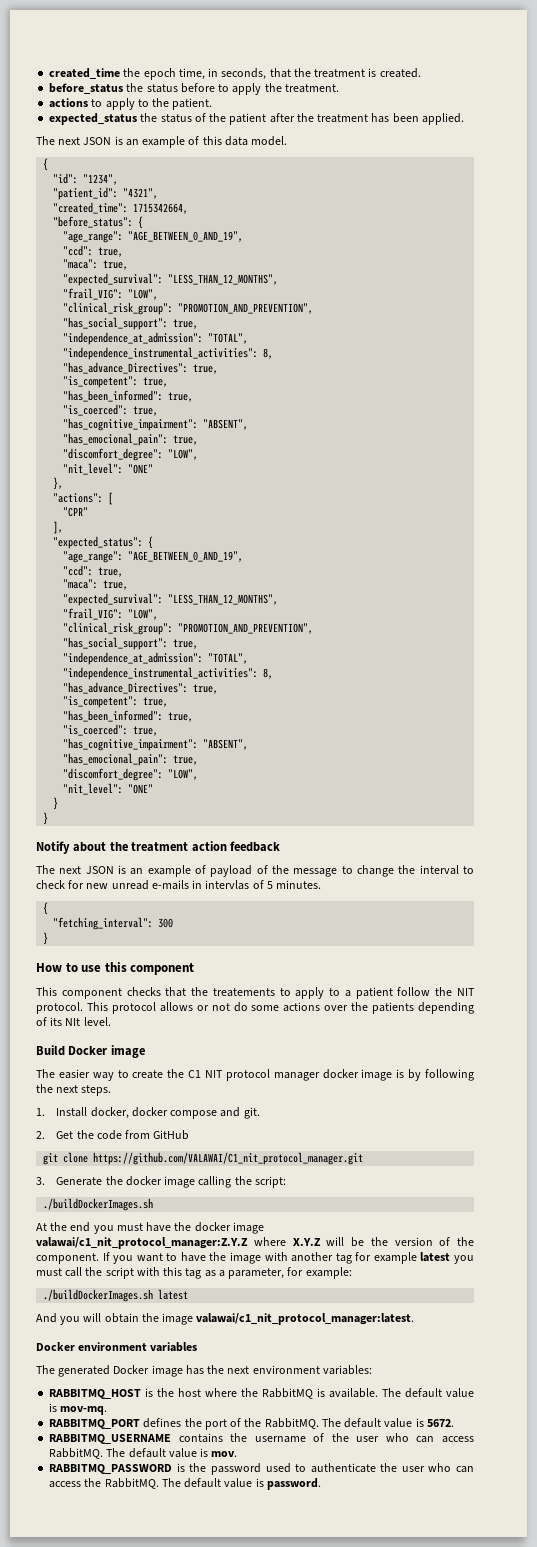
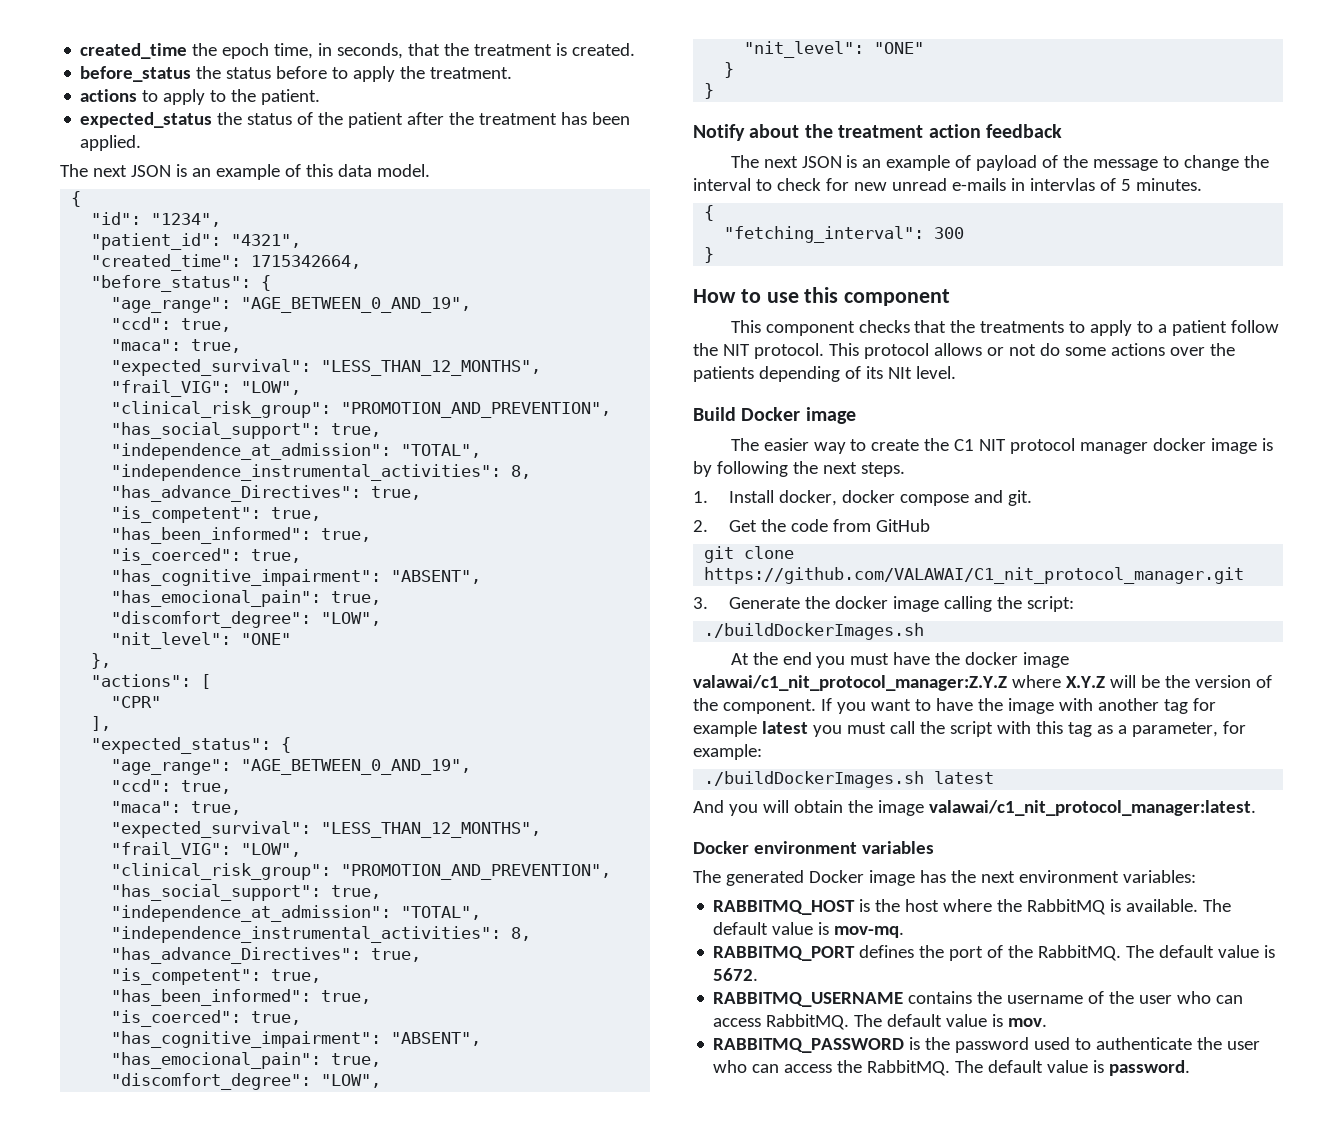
[212,988,275,997] treatements -> [980,321,1065,333] treatments

